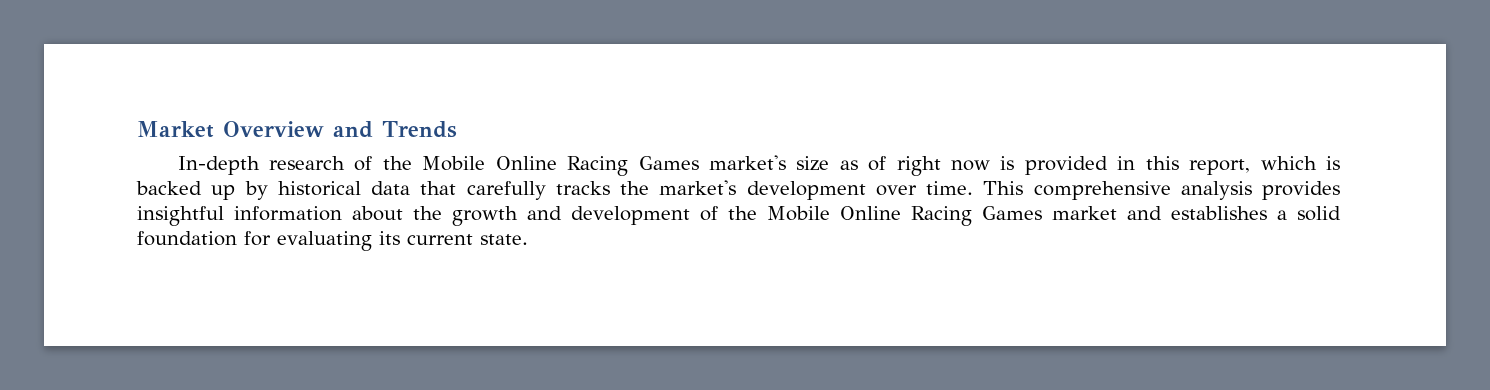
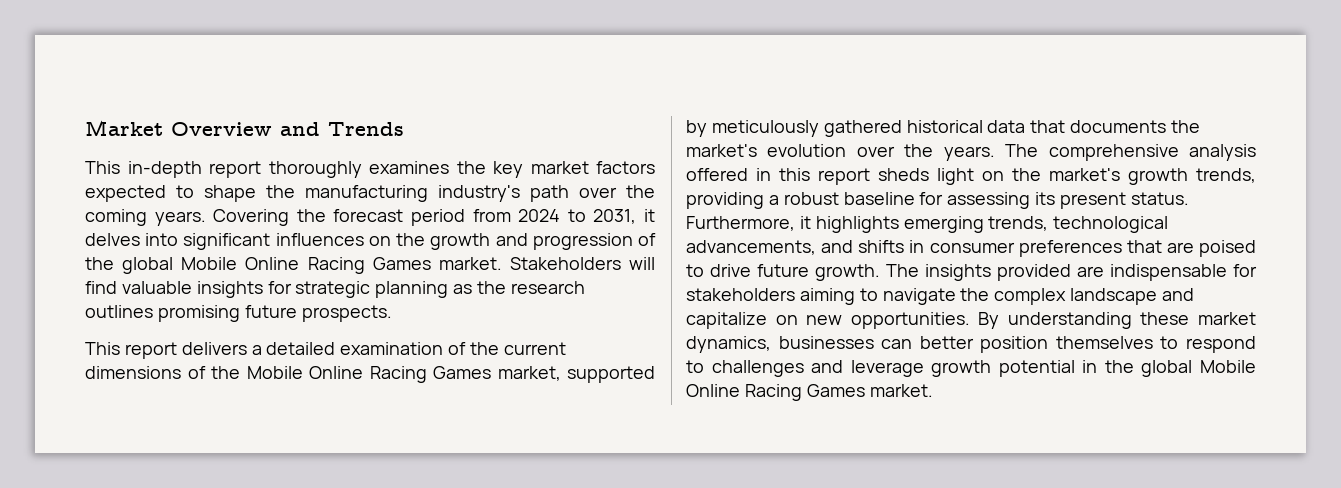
[177,155,1340,176] [136,180,1340,200] [137,206,1341,226] [137,231,528,251] In-depth research of the Mobile Online Racing Games market's size as of right now is provided in this report, which is backed up by historical data that carefully tracks the market's development over time. This comprehensive analysis provides insightful information about the growth and development of the Mobile Online Racing Games market and establishes a solid foundation for evaluating its current state. -> [85,161,655,178] [85,185,655,202] [85,209,656,226] [85,233,656,250] [85,257,655,274] [85,281,585,298] [85,305,392,322] [85,342,566,359] [85,366,655,383] [686,120,1201,137] [686,144,1256,161] [686,168,1256,185] [686,192,1189,209] [686,216,1169,233] [686,240,1256,257] [686,264,1257,281] [686,288,1195,305] [686,312,1256,329] [686,336,1256,353] [686,360,1256,377] [686,384,933,401] This in-depth report thoroughly examines the key market factors expected to shape the manufacturing industry's path over the coming years. Covering the forecast period from 2024 to 2031, it delves into significant influences on the growth and progression of the global Mobile Online Racing Games market. Stakeholders will find valuable insights for strategic planning as the research outlines promising future prospects. // This report delivers a detailed examination of the current dimensions of the Mobile Online Racing Games market, supported by meticulously gathered historical data that documents the market's evolution over the years. The comprehensive analysis offered in this report sheds light on the market's growth trends, providing a robust baseline for assessing its present status. Furthermore, it highlights emerging trends, technological advancements, and shifts in consumer preferences that are poised to drive future growth. The insights provided are indispensable for stakeholders aiming to navigate the complex landscape and capitalize on new opportunities. By understanding these market dynamics, businesses can better position themselves to respond to challenges and leverage growth potential in the global Mobile Online Racing Games market.

